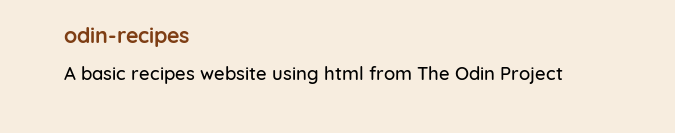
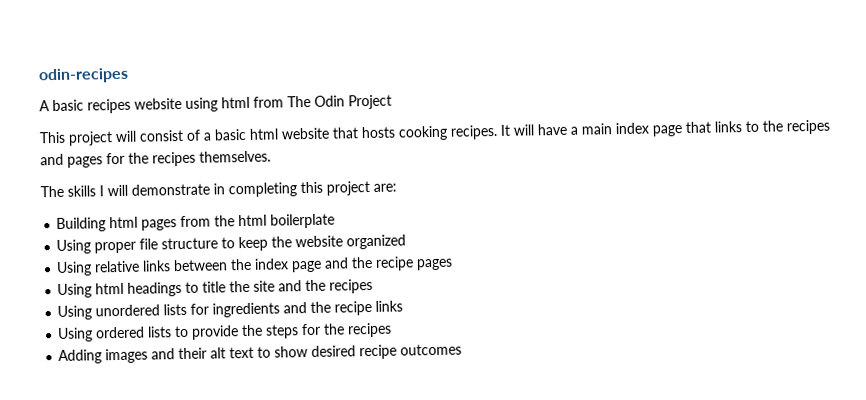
(563, 75) none -> [39,119,830,146] [40,150,271,168] [40,181,397,198] [56,213,336,232] [56,234,407,254] [56,256,454,276] [57,278,374,298] [57,300,404,320] [57,322,393,342] [58,343,463,364] // This project will consist of a basic html website that hosts cooking recipes. It will have a main index page that links to the recipes and pages for the recipes themselves. // The skills I will demonstrate in completing this project are: // Building html pages from the html boilerplate // Using proper file structure to keep the website organized // Using relative links between the index page and the recipe pages // Using html headings to title the site and the recipes // Using unordered lists for ingredients and the recipe links // Using ordered lists to provide the steps for the recipes // Adding images and their alt text to show desired recipe outcomes

